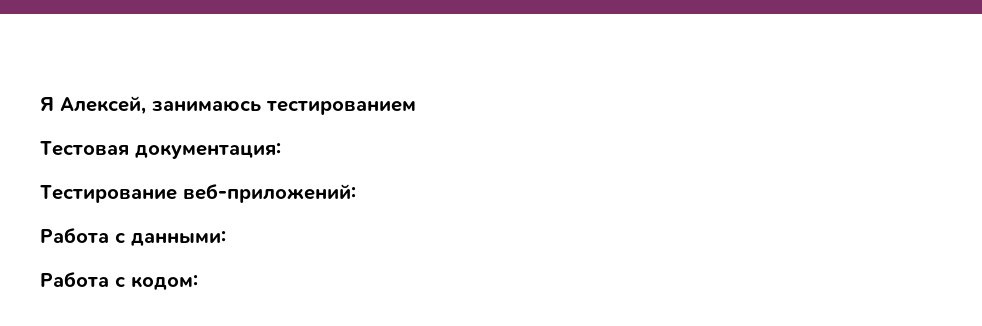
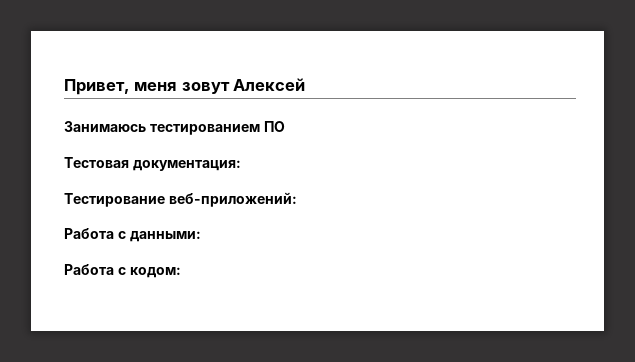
[40,96,261,115] Я Алексей, занимаюсь -> [64,78,306,95] [64,121,146,132] Привет, меня зовут Алексей // Занимаюсь
(416, 107) none -> [263,121,285,132] ПО

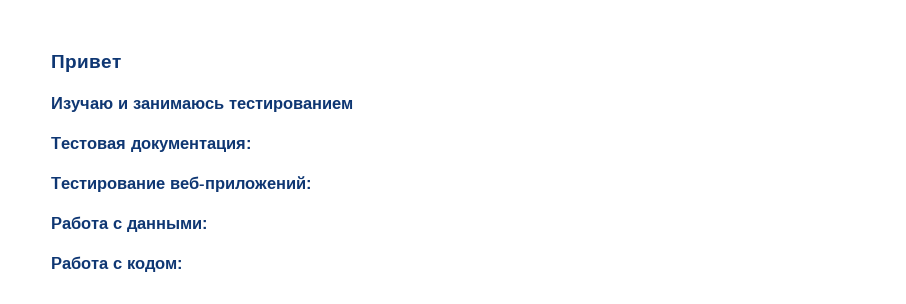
[64,78,306,95] [64,121,146,132] Привет, меня зовут Алексей // Занимаюсь -> [51,55,121,72] [51,97,224,112] Привет // Изучаю и занимаюсь
[263,121,285,132] ПО -> (353, 106) none

